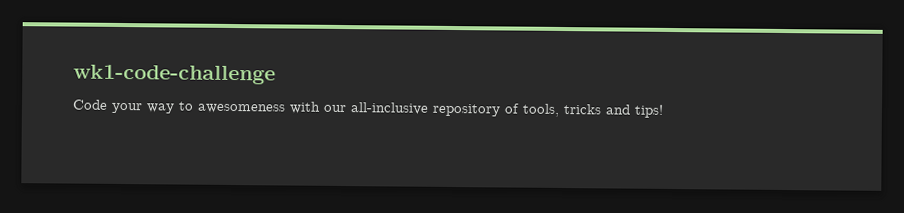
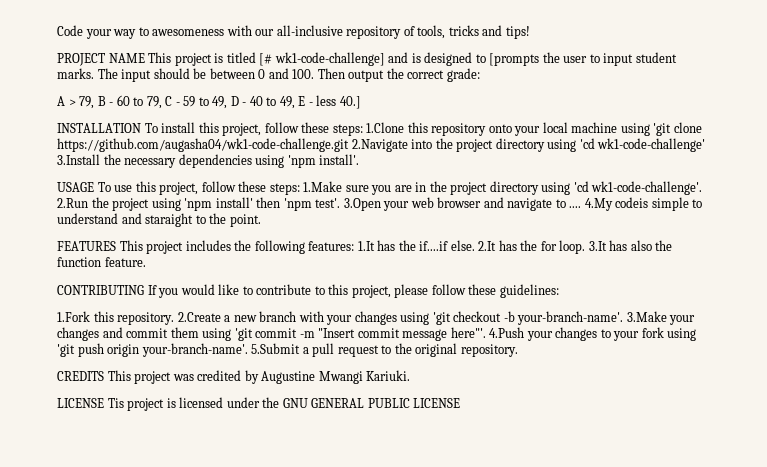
[73,64,276,85] wk1-code-challenge // -> (57, 30) none
(664, 111) none -> [57,52,677,66] [57,68,480,82] [57,95,361,109] [57,122,702,136] [57,138,706,152] [57,154,360,168] [57,181,703,195] [57,197,703,211] [57,213,261,227] [57,240,673,254] [57,257,146,267] [57,284,559,298] [57,311,696,325] [57,327,697,341] [57,343,518,357] [57,370,411,384] [57,397,461,411] // PROJECT NAME This project is titled [# wk1-code-challenge] and is designed to [prompts the user to input student marks. The input should be between 0 and 100. Then output the correct grade: // A > 79, B - 60 to 79, C - 59 to 49, D - 40 to 49, E - less 40.] // INSTALLATION To install this project, follow these steps: 1.Clone this repository onto your local machine using 'git clone https://github.com/augasha04/wk1-code-challenge.git 2.Navigate into the project directory using 'cd wk1-code-challenge' 3.Install the necessary dependencies using 'npm install'. // USAGE To use this project, follow these steps: 1.Make sure you are in the project directory using 'cd wk1-code-challenge'. 2.Run the project using 'npm install' then 'npm test'. 3.Open your web browser and navigate to .... 4.My codeis simple to understand and staraight to the point. // FEATURES This project includes the following features: 1.It has the if....if else. 2.It has the for loop. 3.It has also the function feature. // CONTRIBUTING If you would like to contribute to this project, please follow these guidelines: // 1.Fork this repository. 2.Create a new branch with your changes using 'git checkout -b your-branch-name'. 3.Make your changes and commit them using 'git commit -m "Insert commit message here"'. 4.Push your changes to your fork using 'git push origin your-branch-name'. 5.Submit a pull request to the original repository. // CREDITS This project was credited by Augustine Mwangi Kariuki. // LICENSE Tis project is licensed under the GNU GENERAL PUBLIC LICENSE

